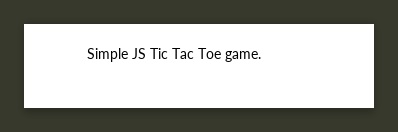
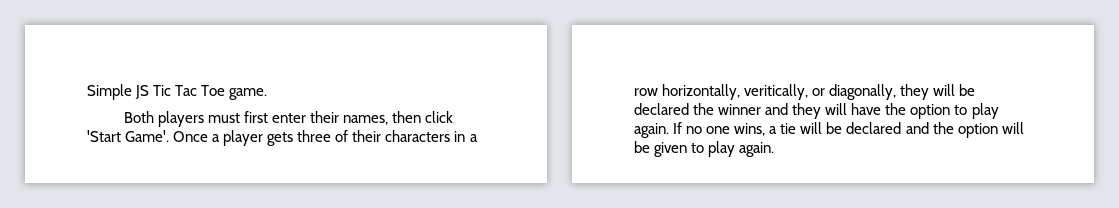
(261, 56) none -> [123,111,454,127] [87,130,478,146] [634,84,976,100] [634,103,999,119] [634,122,1024,138] [634,141,775,157] // Both players must first enter their names, then click 'Start Game'. Once a player gets three of their characters in a row horizontally, veritically, or diagonally, they will be declared the winner and they will have the option to play again. If no one wins, a tie will be declared and the option will be given to play again.

